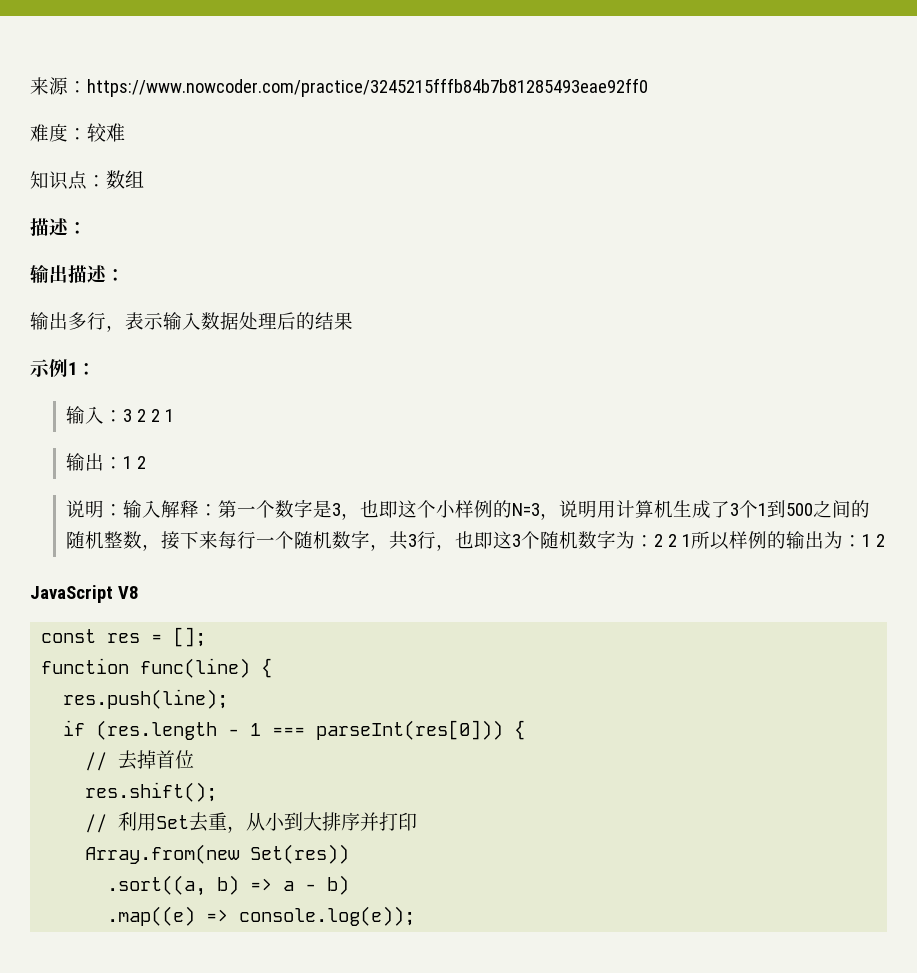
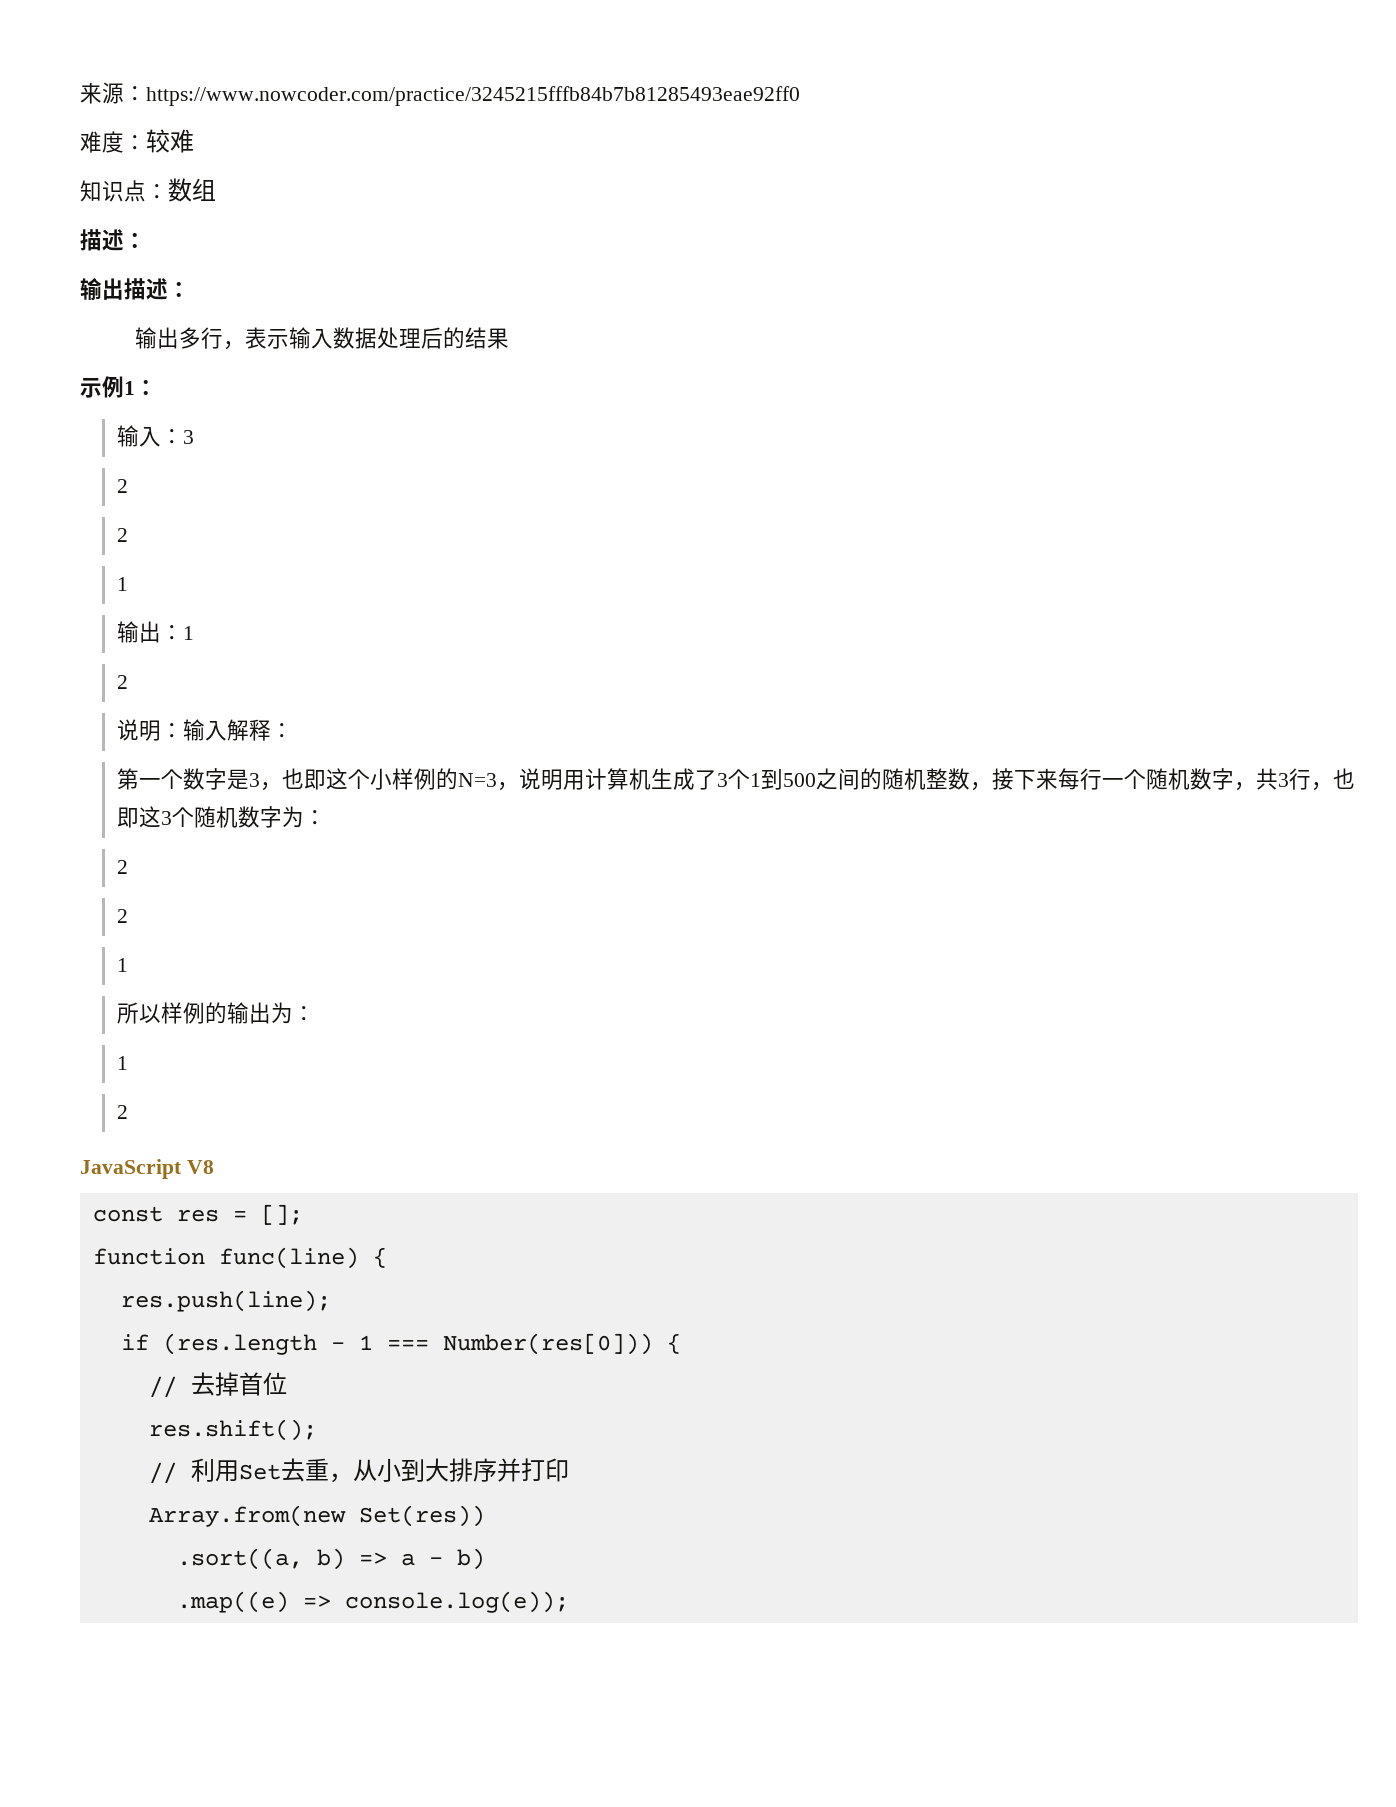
[137,409,161,422] 2 2 -> [117,479,129,493] [117,528,129,542] // 2 // 2 //
(133, 462) none -> (195, 633) //
(219, 510) none -> (294, 730) //
[654,534,692,547] 2 2 1 -> [117,860,129,874] [117,909,129,923] [117,958,129,972] // 2 // 2 // 1 //
[862,534,872,547] 1 -> [117,1056,129,1070] // 1 //
[316,720,504,740] parseInt(res[0])) -> [442,1333,653,1355] Number(res[0]))

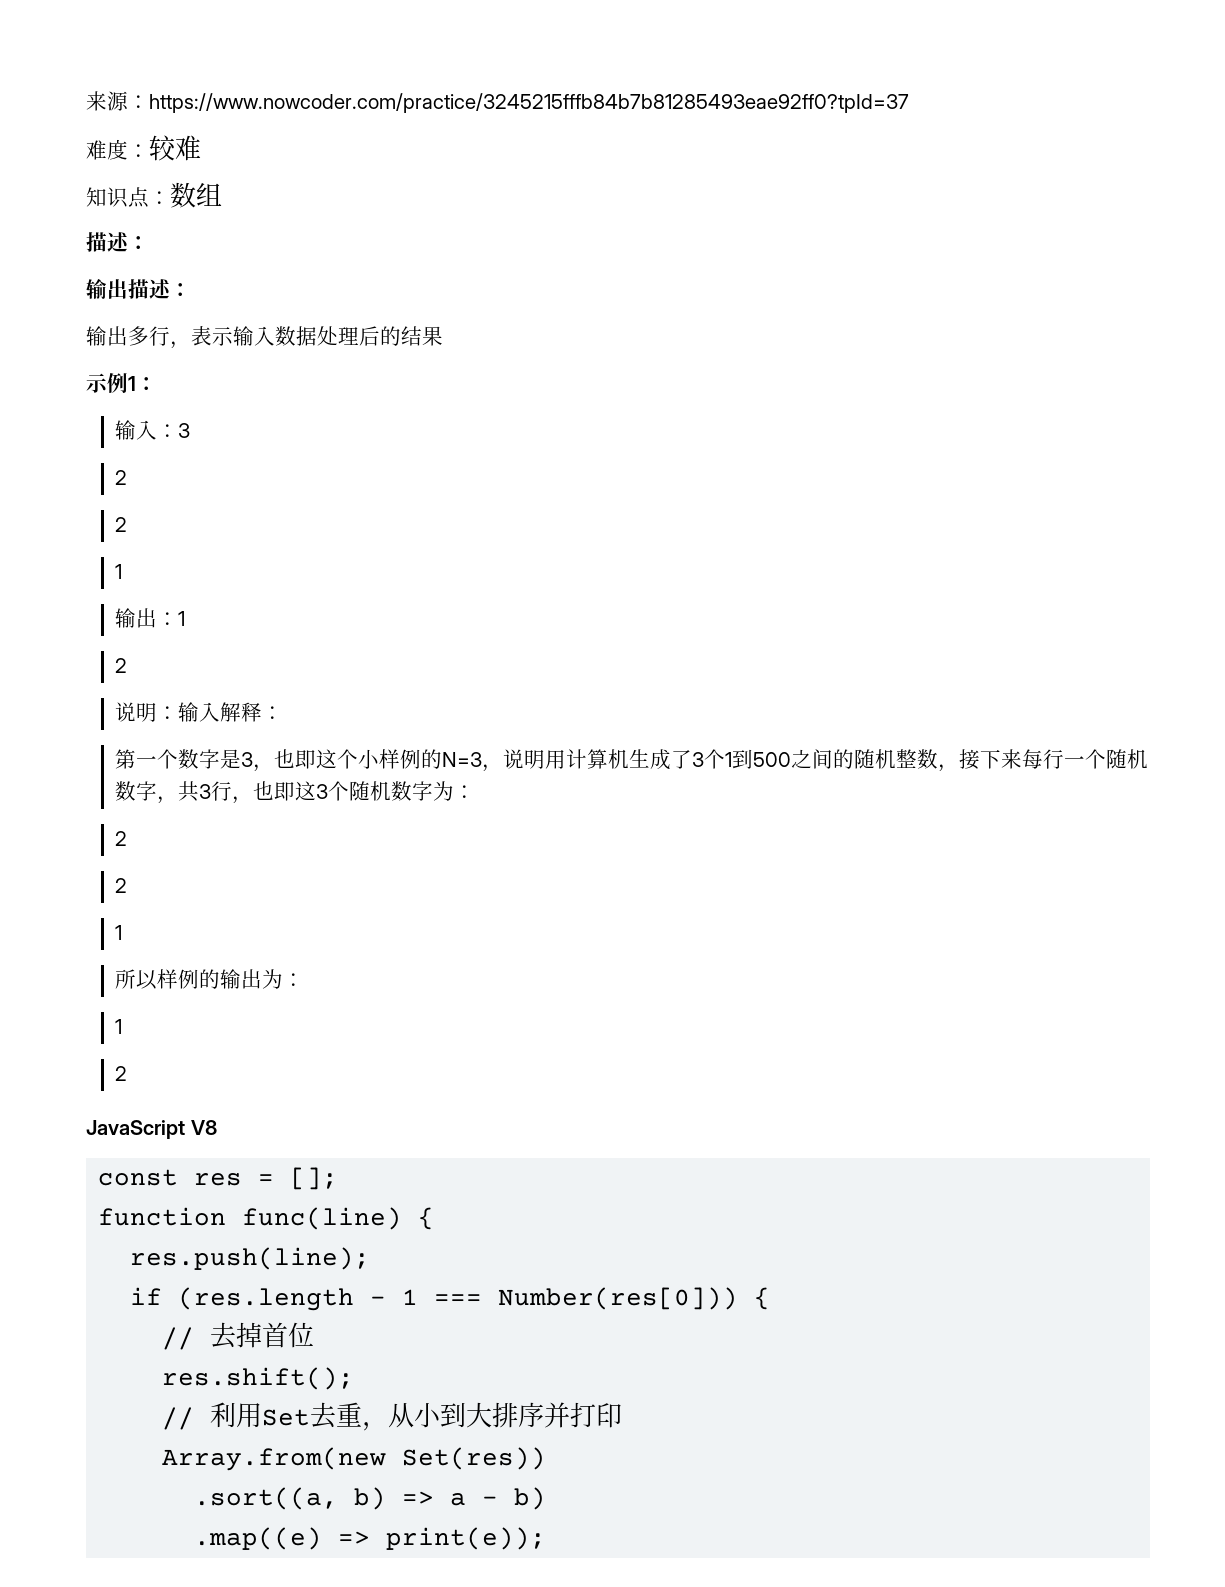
[146,86,800,106] https://www.nowcoder.com/practice/3245215fffb84b7b81285493eae92ff0 -> [149,93,909,113] https://www.nowcoder.com/practice/3245215fffb84b7b81285493eae92ff0?tpId=37
[344,1591,569,1613] console.log(e)); -> [386,1527,547,1550] print(e));

